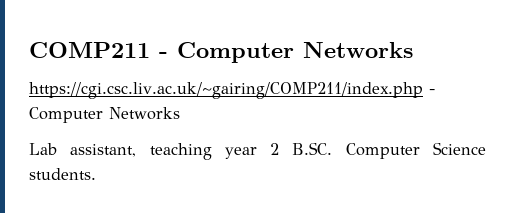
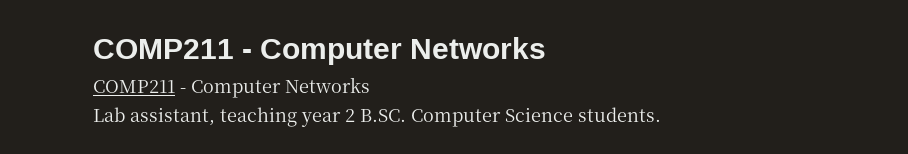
[29,42,413,63] [29,82,423,99] COMP211 - Computer Networks // https://cgi.csc.liv.ac.uk/~gairing/COMP211/index.php -> [93,37,547,65] [93,80,175,93] COMP211 - Computer Networks // COMP211

